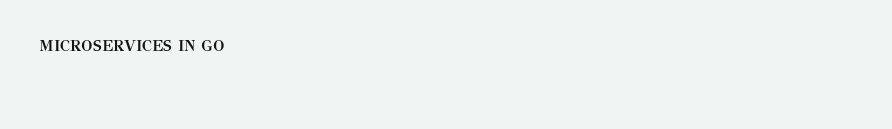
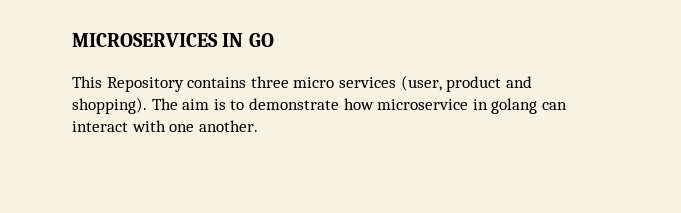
(225, 45) none -> [72,75,532,92] [72,97,567,114] [72,120,258,132] // This Repository contains three micro services (user, product and shopping). The aim is to demonstrate how microservice in golang can interact with one another.

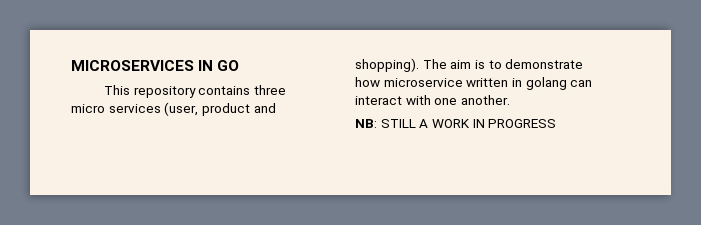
[106,77,184,92] Repository -> [133,86,196,98] repository
(469, 104) none -> [466,78,509,87] written
(258, 126) none -> [355,119,557,128] // NB: STILL A WORK IN PROGRESS

